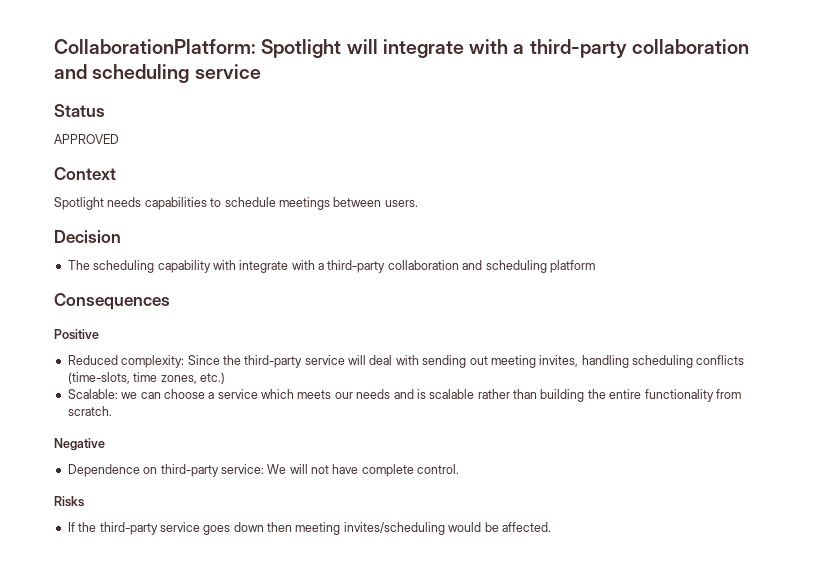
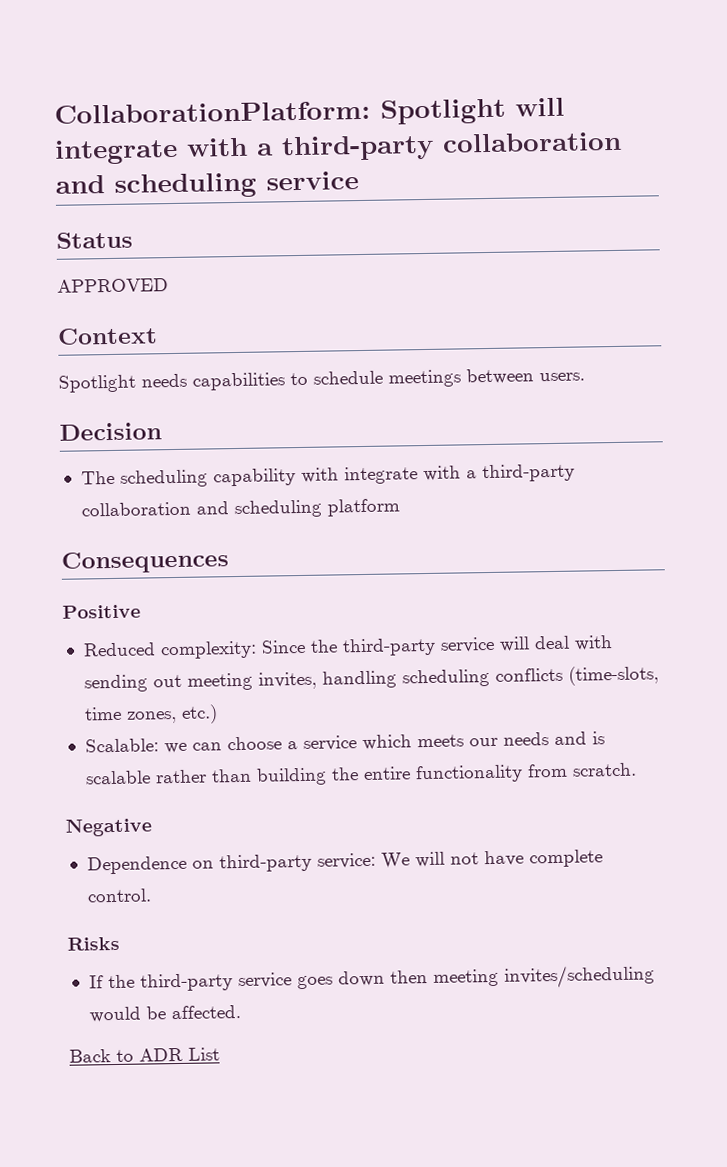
(551, 527) none -> [69,1047,220,1063] // Back to ADR List

